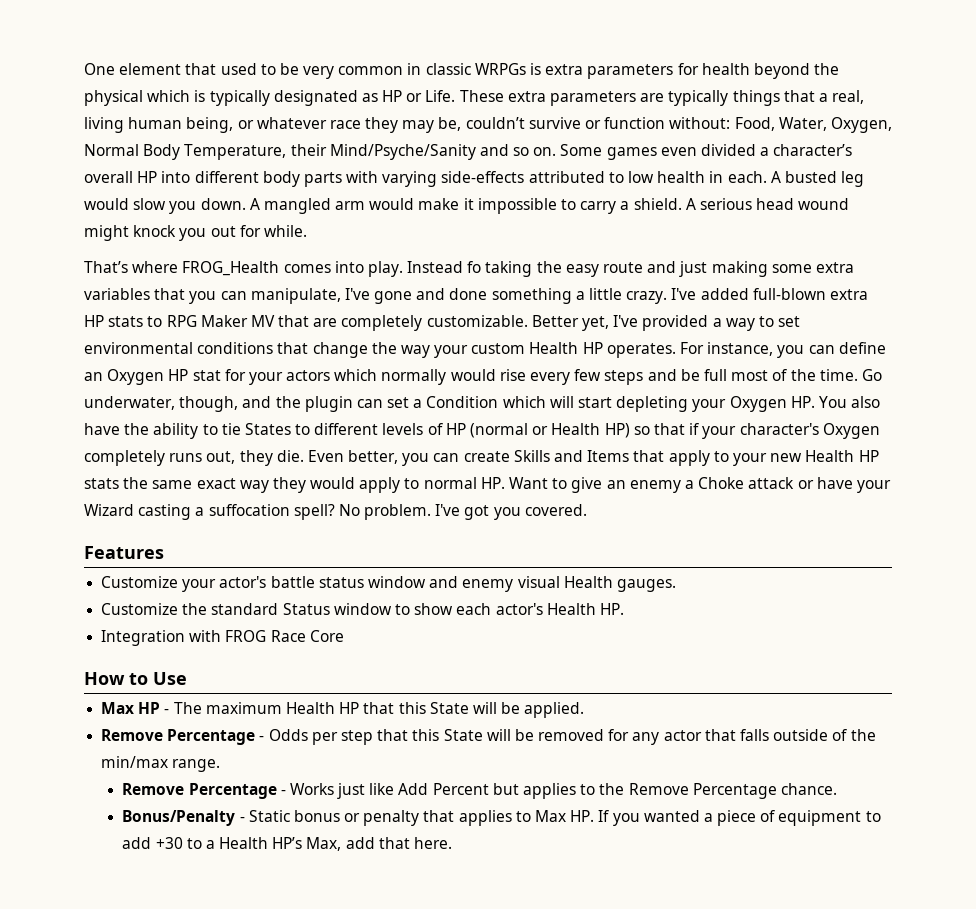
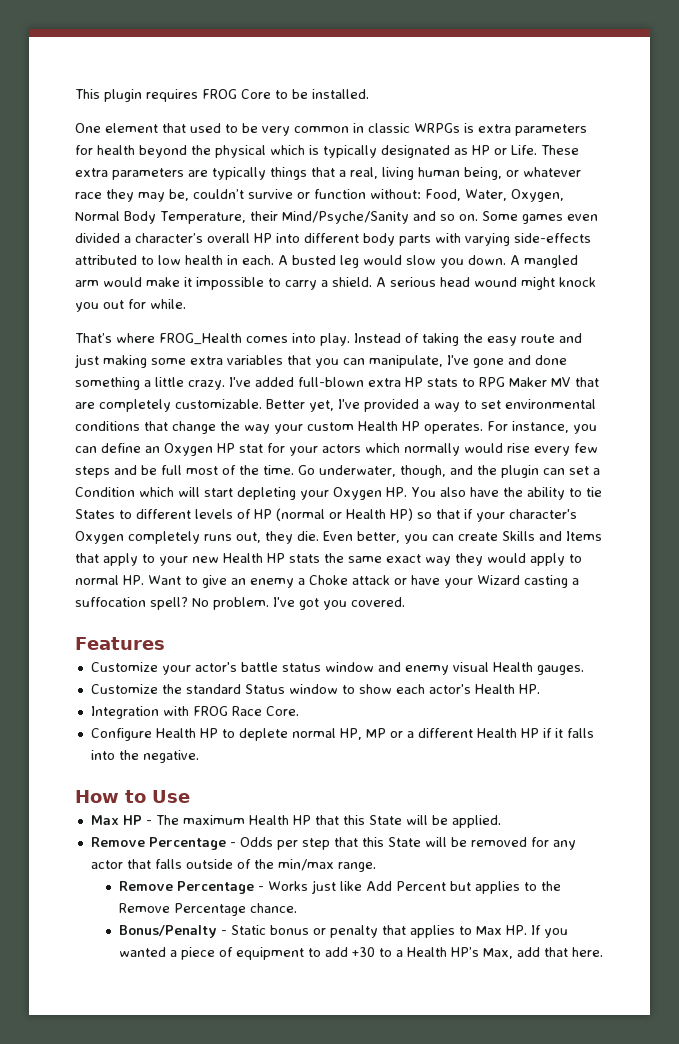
(84, 69) none -> [75,89,369,102] This plugin requires FROG Core to be installed. //
[467,261,482,273] fo -> [405,333,419,343] of
[309,630,344,642] Core -> [265,706,299,716] [90,728,594,741] [90,750,199,763] Core. // Configure Health HP to deplete normal HP, MP or a different Health HP if it falls into the negative.

